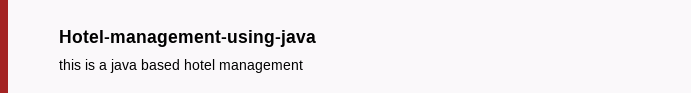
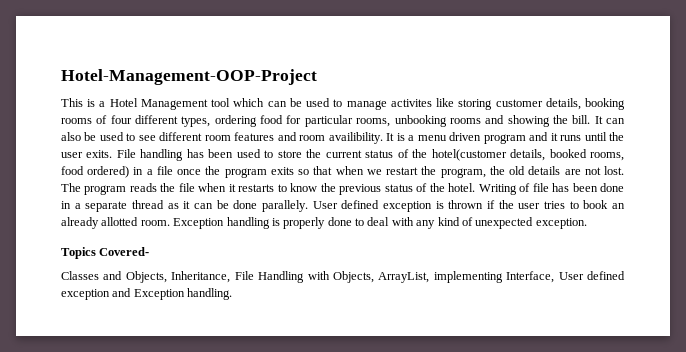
[59,30,316,47] [59,59,303,73] Hotel-management-using-java // this is a java based hotel management -> [61,69,317,85] [61,98,626,110] [61,115,626,127] [61,132,625,144] [61,149,625,161] [61,166,624,178] [61,183,625,195] [61,200,625,212] [61,217,587,229] [61,247,150,259] [61,271,626,283] [61,288,233,300] Hotel-Management-OOP-Project // This is a Hotel Management tool which can be used to manage activites like storing customer details, booking rooms of four different types, ordering food for particular rooms, unbooking rooms and showing the bill. It can also be used to see different room features and room availibility. It is a menu driven program and it runs until the user exits. File handling has been used to store the current status of the hotel(customer details, booked rooms, food ordered) in a file once the program exits so that when we restart the program, the old details are not lost. The program reads the file when it restarts to know the previous status of the hotel. Writing of file has been done in a separate thread as it can be done parallely. User defined exception is thrown if the user tries to book an already allotted room. Exception handling is properly done to deal with any kind of unexpected exception. // Topics Covered- // Classes and Objects, Inheritance, File Handling with Objects, ArrayList, implementing Interface, User defined exception and Exception handling.

